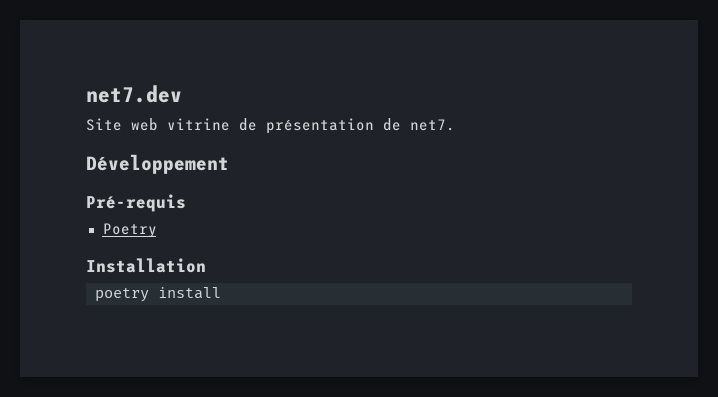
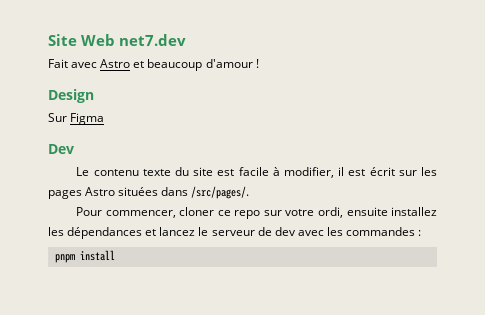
(86, 94) none -> [48,34,115,46] Site Web
[86,118,455,134] [86,154,229,174] [86,194,186,212] [102,223,157,238] [86,258,206,273] [95,288,149,302] Site web vitrine de présentation de net7. // Développement // Pré-requis // Poetry // Installation // poetry -> [48,59,259,71] [48,89,94,103] [48,113,105,125] [48,144,74,154] [76,167,437,178] [48,186,250,199] [76,207,438,219] [48,227,422,239] [54,254,75,263] Fait avec Astro et beaucoup d'amour ! // Design // Sur Figma // Dev // Le contenu texte du site est facile à modifier, il est écrit sur les pages Astro situées dans /src/pages/. // Pour commencer, cloner ce repo sur votre ordi, ensuite installez les dépendances et lancez le serveur de dev avec les commandes : // pnpm

